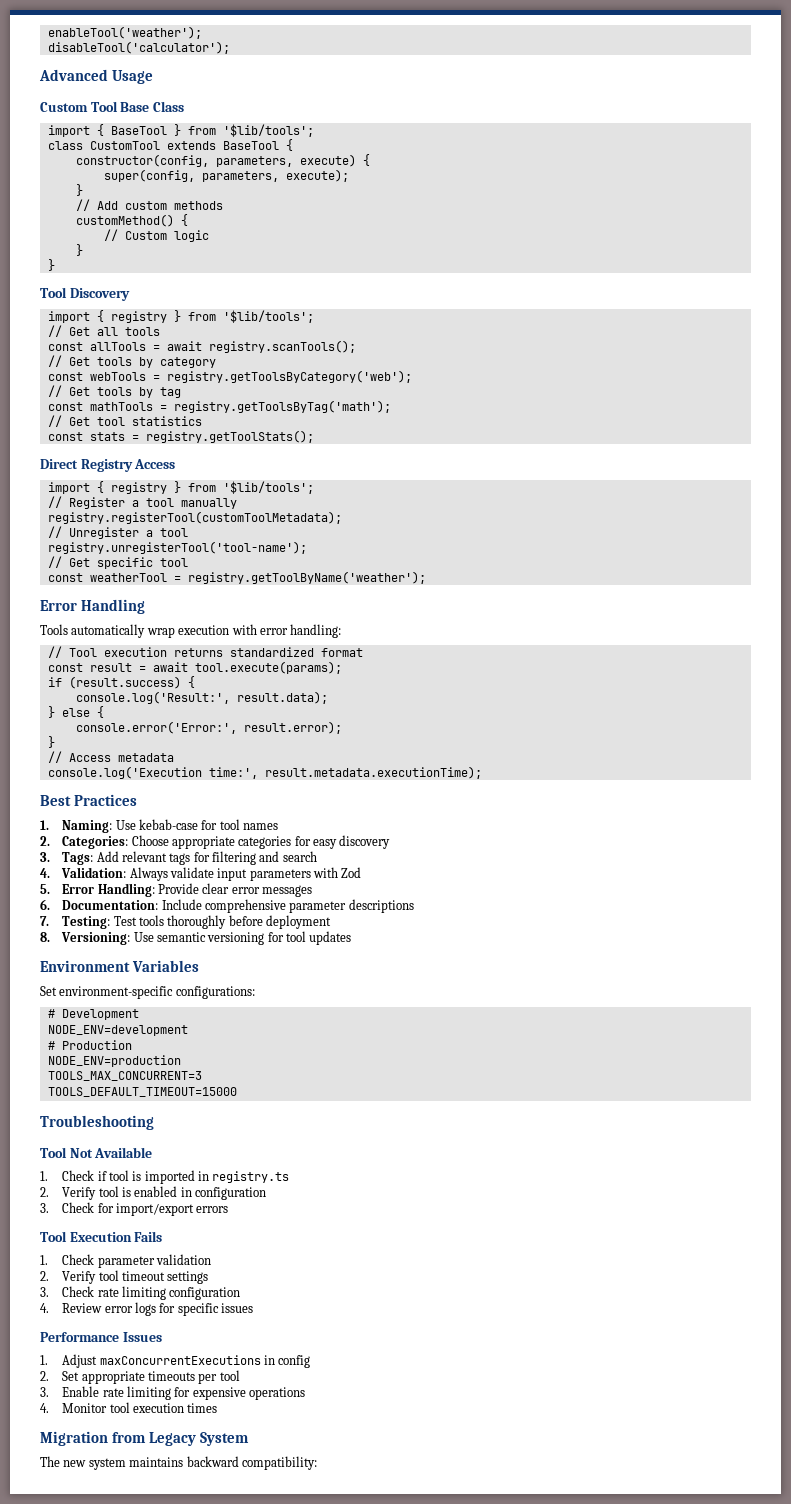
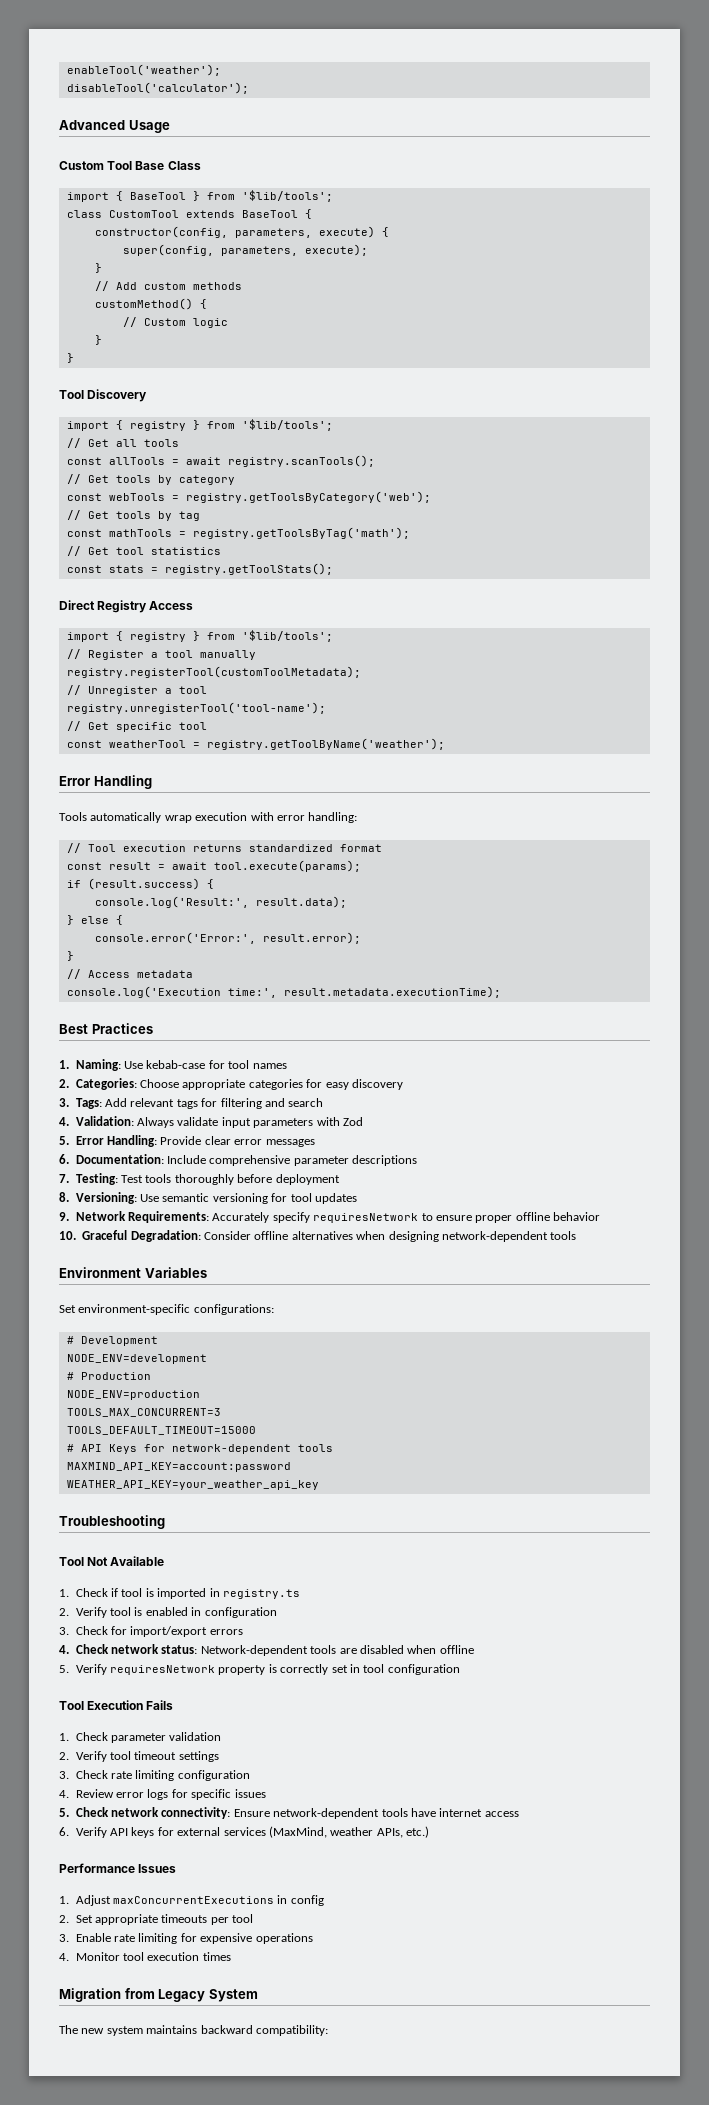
(352, 938) none -> [59,1211,601,1223] [59,1230,577,1242] // 9. Network Requirements: Accurately specify requiresNetwork to ensure proper offline behavior // 10. Graceful Degradation: Consider offline alternatives when designing network-dependent tools
(237, 1092) none -> [66,1444,333,1454] [66,1462,291,1472] [66,1480,319,1490] // # API Keys for network-dependent tools // MAXMIND_API_KEY=account:password // WEATHER_API_KEY=your_weather_api_key
(229, 1209) none -> [59,1644,474,1656] [59,1664,460,1675] // 4. Check network status: Network-dependent tools are disabled when offline // 5. Verify requiresNetwork property is correctly set in tool configuration
(254, 1308) none -> [59,1807,519,1819] [59,1826,430,1838] // 5. Check network connectivity: Ensure network-dependent tools have internet access // 6. Verify API keys for external services (MaxMind, weather APIs, etc.)

